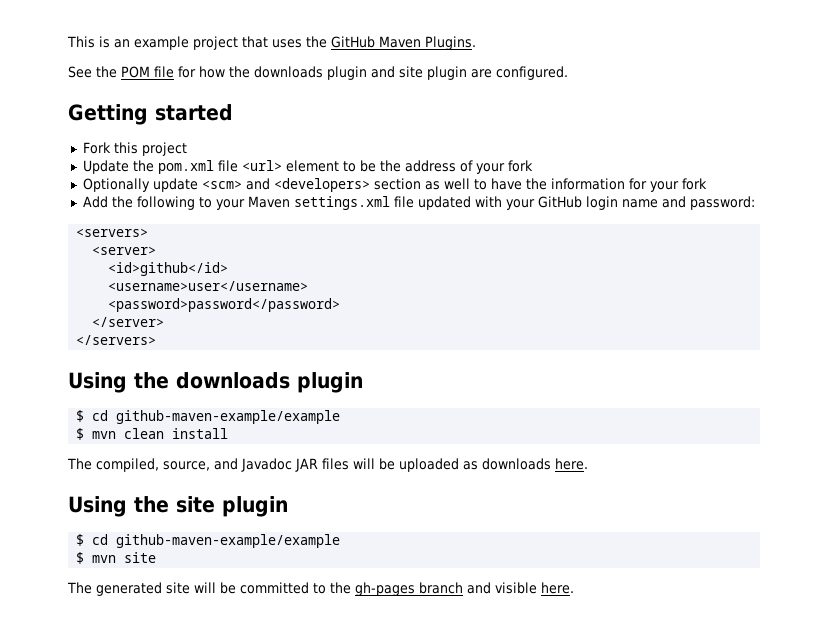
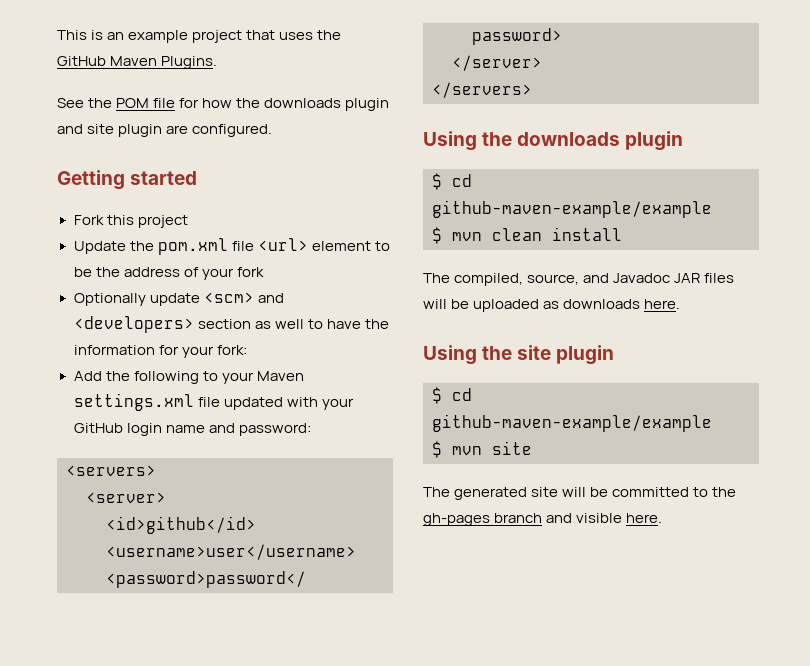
[681,178,707,190] fork -> [216,345,247,355] fork:

